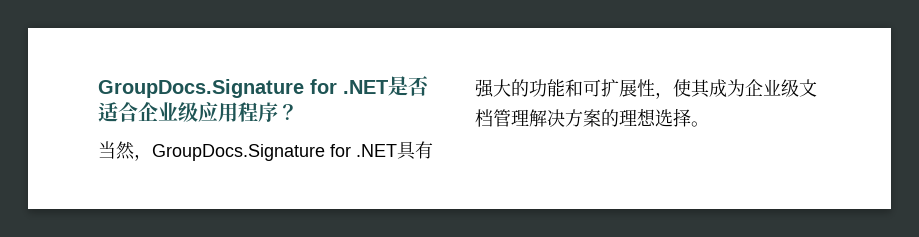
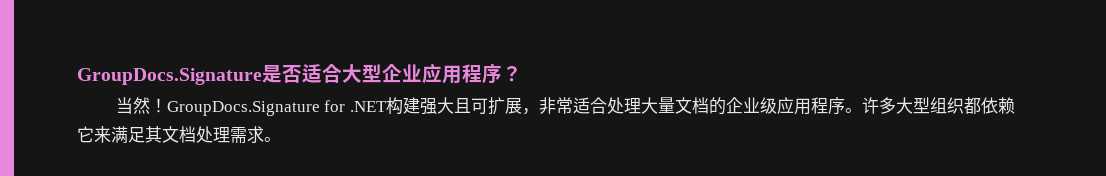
[98,76,428,98] [98,102,198,122] GroupDocs.Signature for .NET是否适合企业级 -> [77,64,422,85] GroupDocs.Signature是否适合大型企业
[134,141,433,161] [475,79,817,99] [475,108,691,127] ，GroupDocs.Signature for .NET具有强大的功能和可扩展性，使其成为企业级文档管理解决方案的理想选择 -> [149,97,1015,116] [77,126,264,143] ！GroupDocs.Signature for .NET构建强大且可扩展，非常适合处理大量文档的企业级应用程序。许多大型组织都依赖它来满足其文档处理需求

